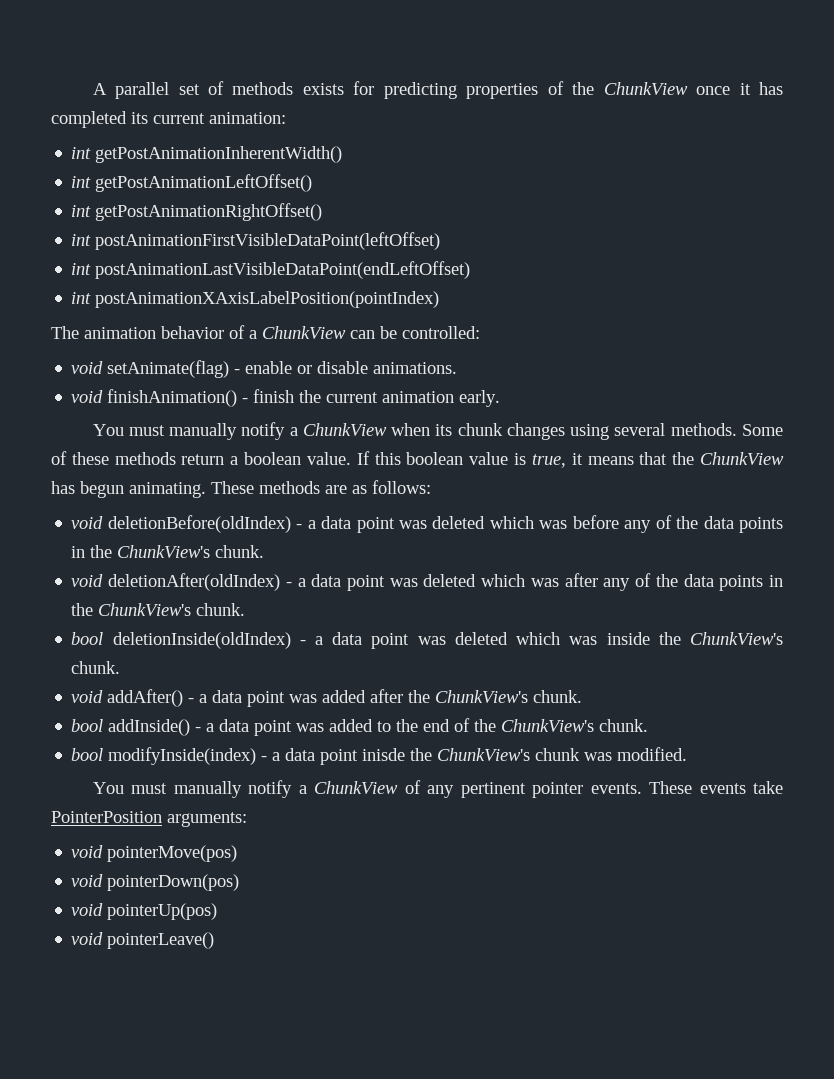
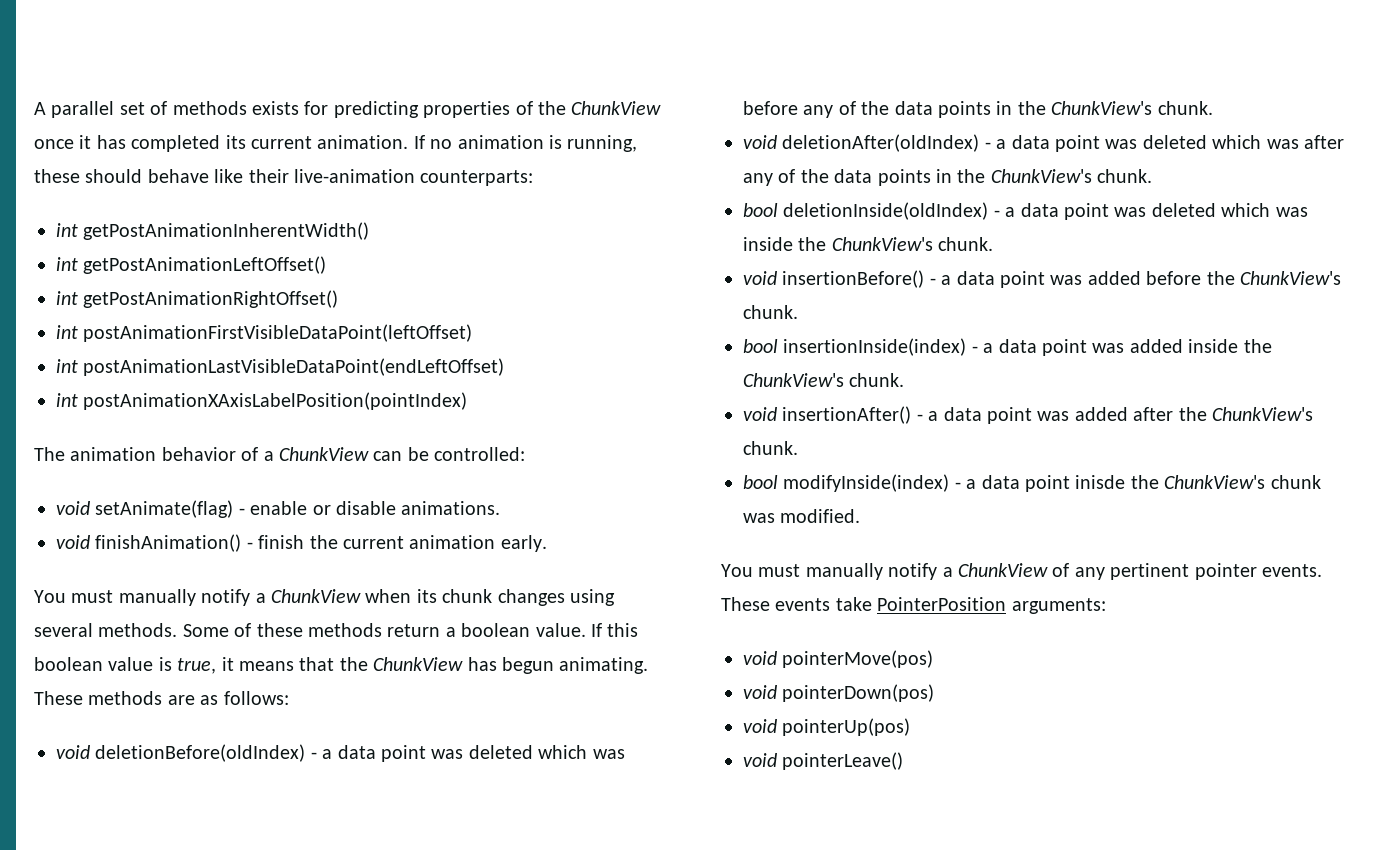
[209,112,286,124] animation: -> [317,135,638,152] [34,169,534,186] animation. If no animation is running, these should behave like their live-animation counterparts:
[107,689,184,707] addAfter() -> [782,270,1341,288] [743,305,798,319] [743,338,1272,356] [743,373,905,387] [743,406,912,424] insertionBefore() - a data point was added before the ChunkView's chunk. // bool insertionInside(index) - a data point was added inside the ChunkView's chunk. // void insertionAfter()
[71,718,649,736] // bool addInside() - a data point was added to the end of the ChunkView's chunk. -> (798, 448) none

